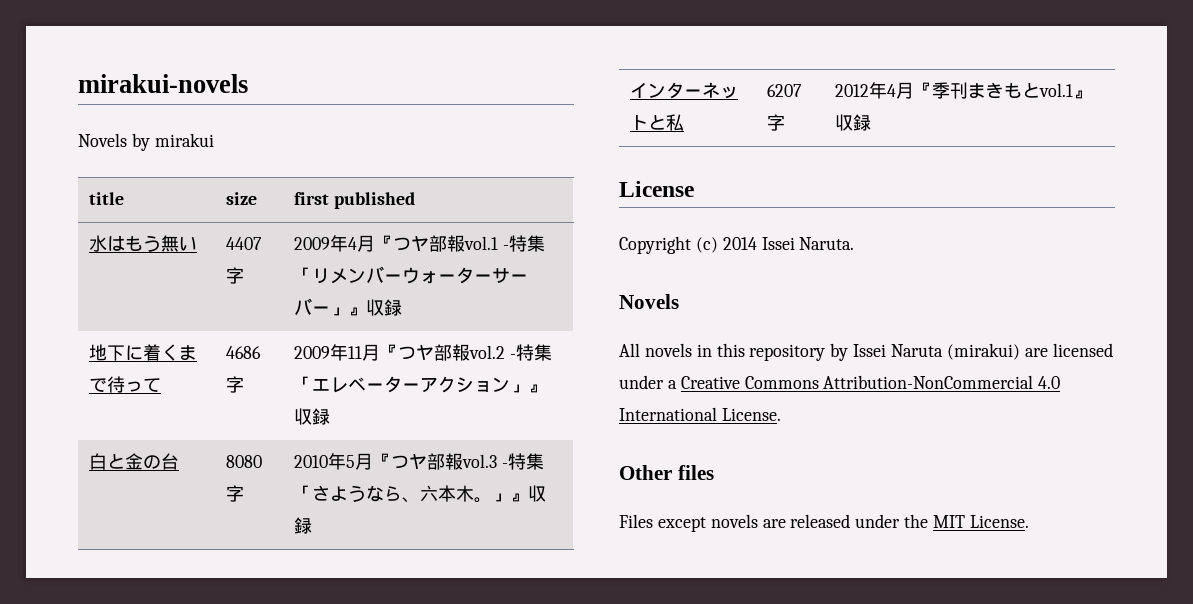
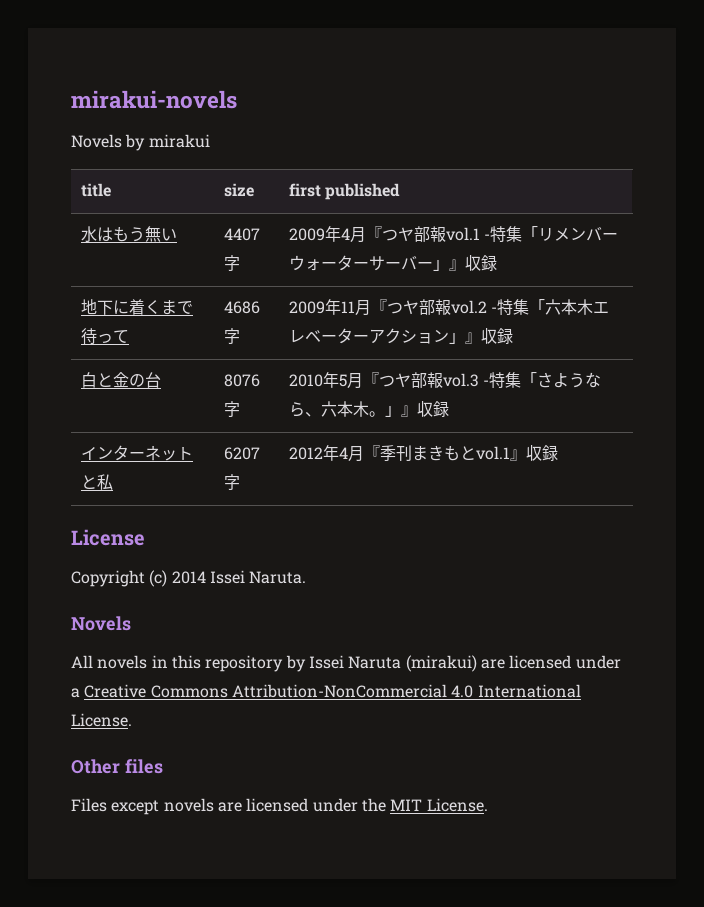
(313, 383) none -> [545,299,594,315] 六本木
[226,455,263,468] 8080 -> [223,374,260,387] 8076
[790,514,851,528] released -> [246,798,309,812] licensed

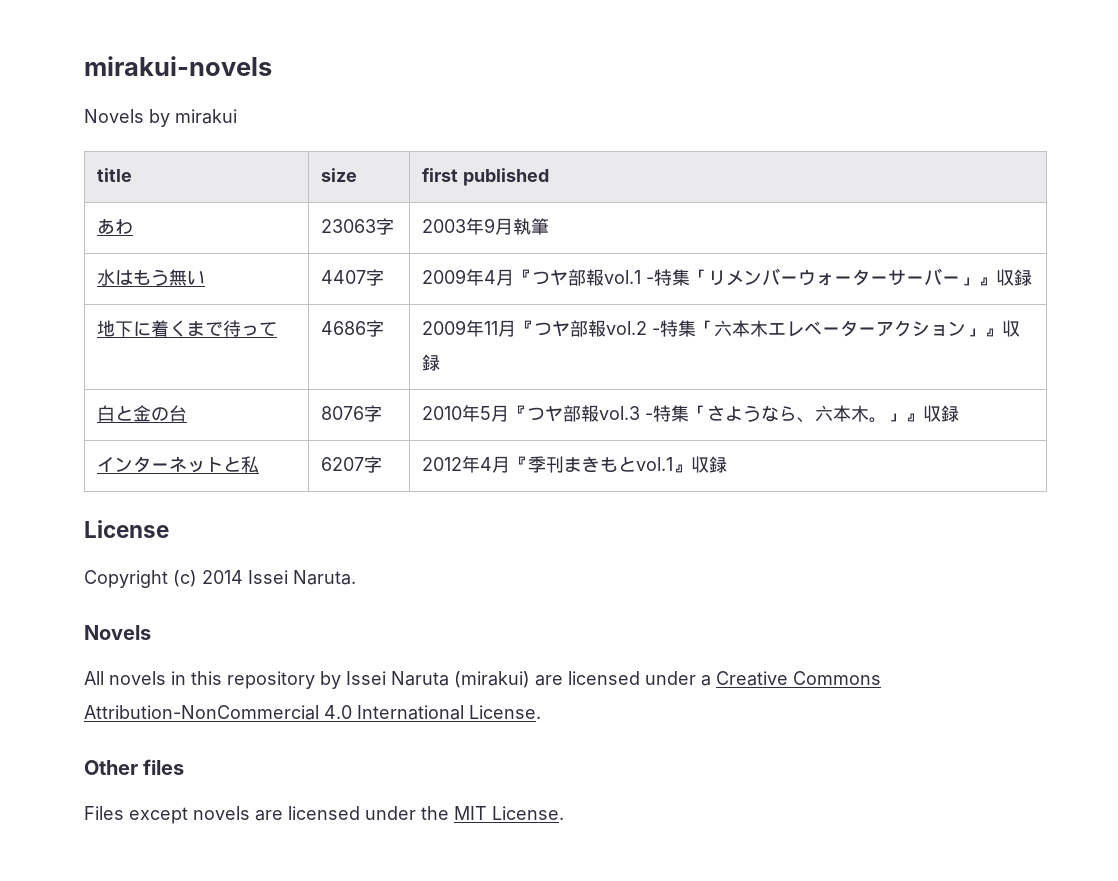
(401, 191) none -> [97,219,134,235] [321,218,395,235] [422,218,550,235] // あわ | 23063字 | 2003年9月執筆

